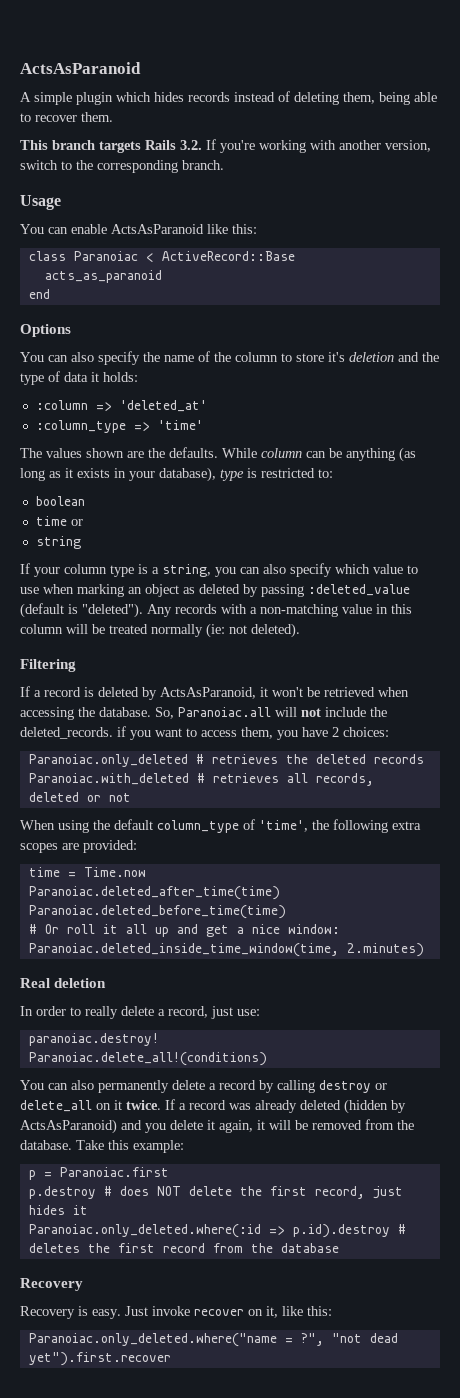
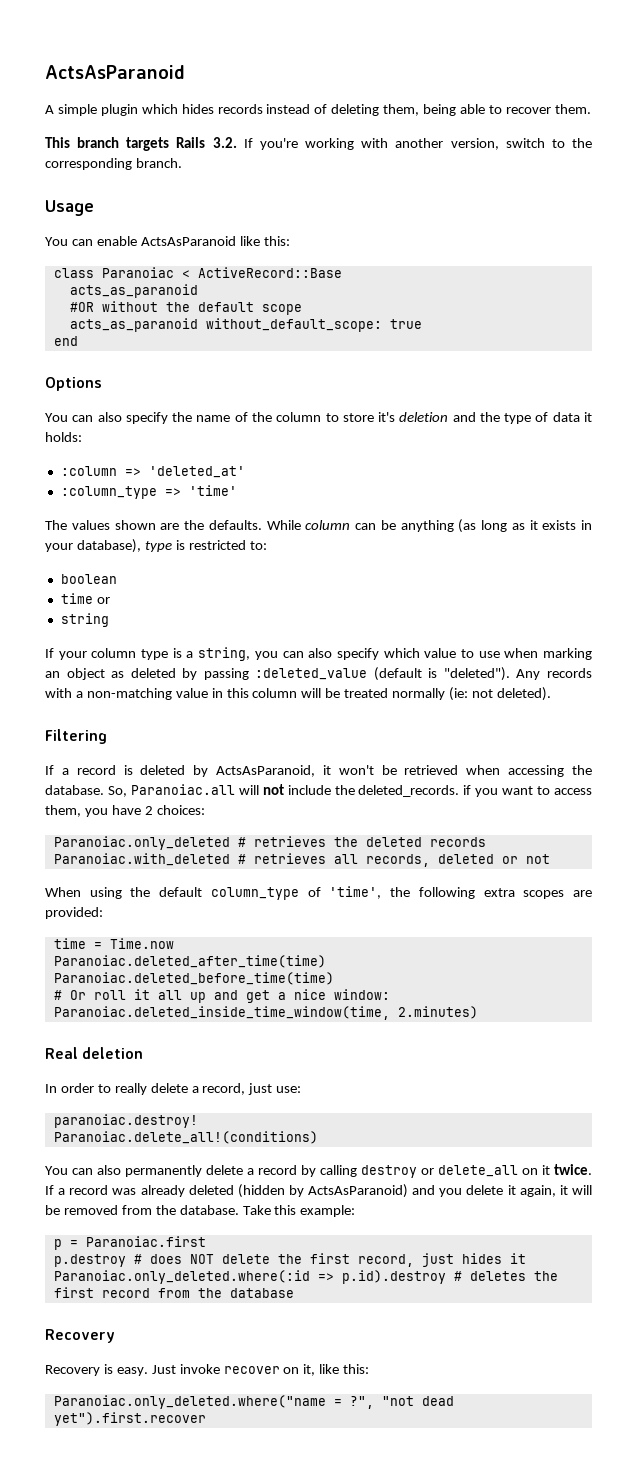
(162, 276) none -> [69,301,302,315] [69,318,422,332] // #OR without the default scope // acts_as_paranoid without_default_scope: true

